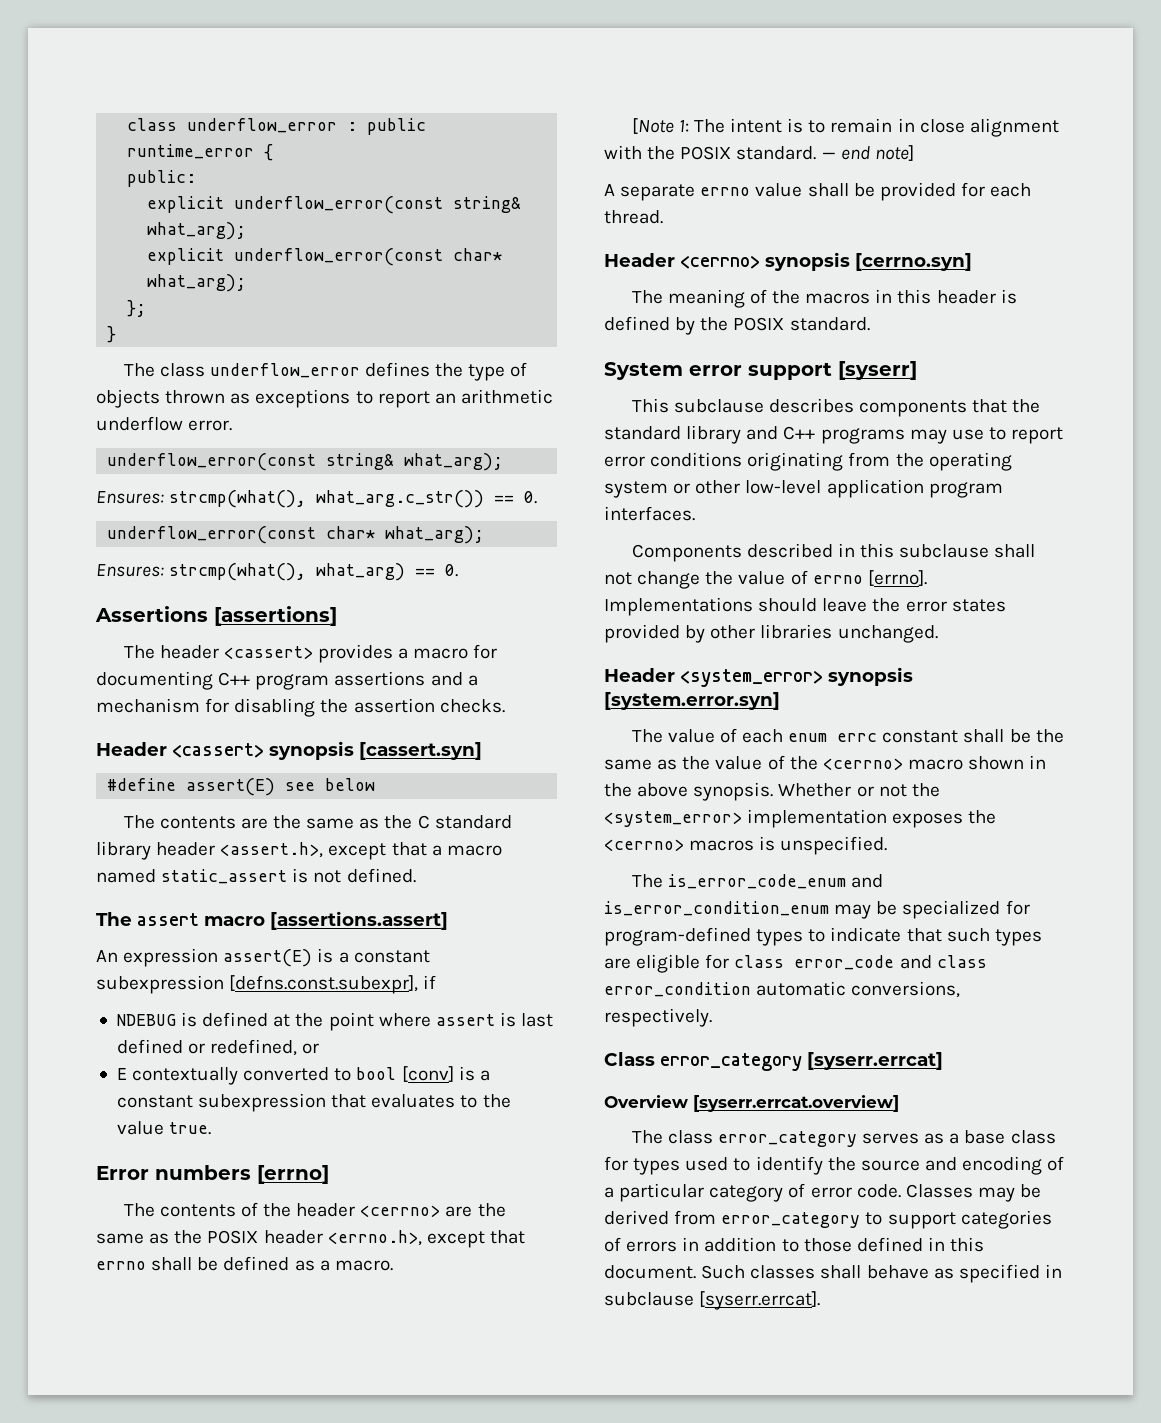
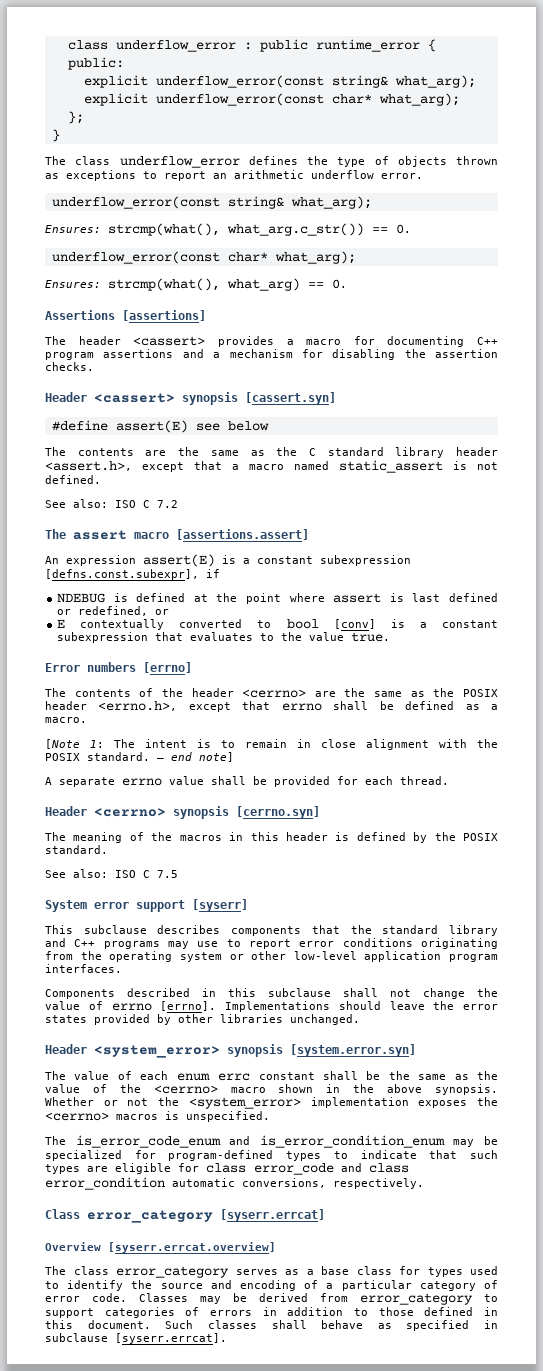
(416, 875) none -> [45,499,178,508] // See also: ISO C 7.2
(870, 324) none -> [45,869,178,878] // See also: ISO C 7.5

